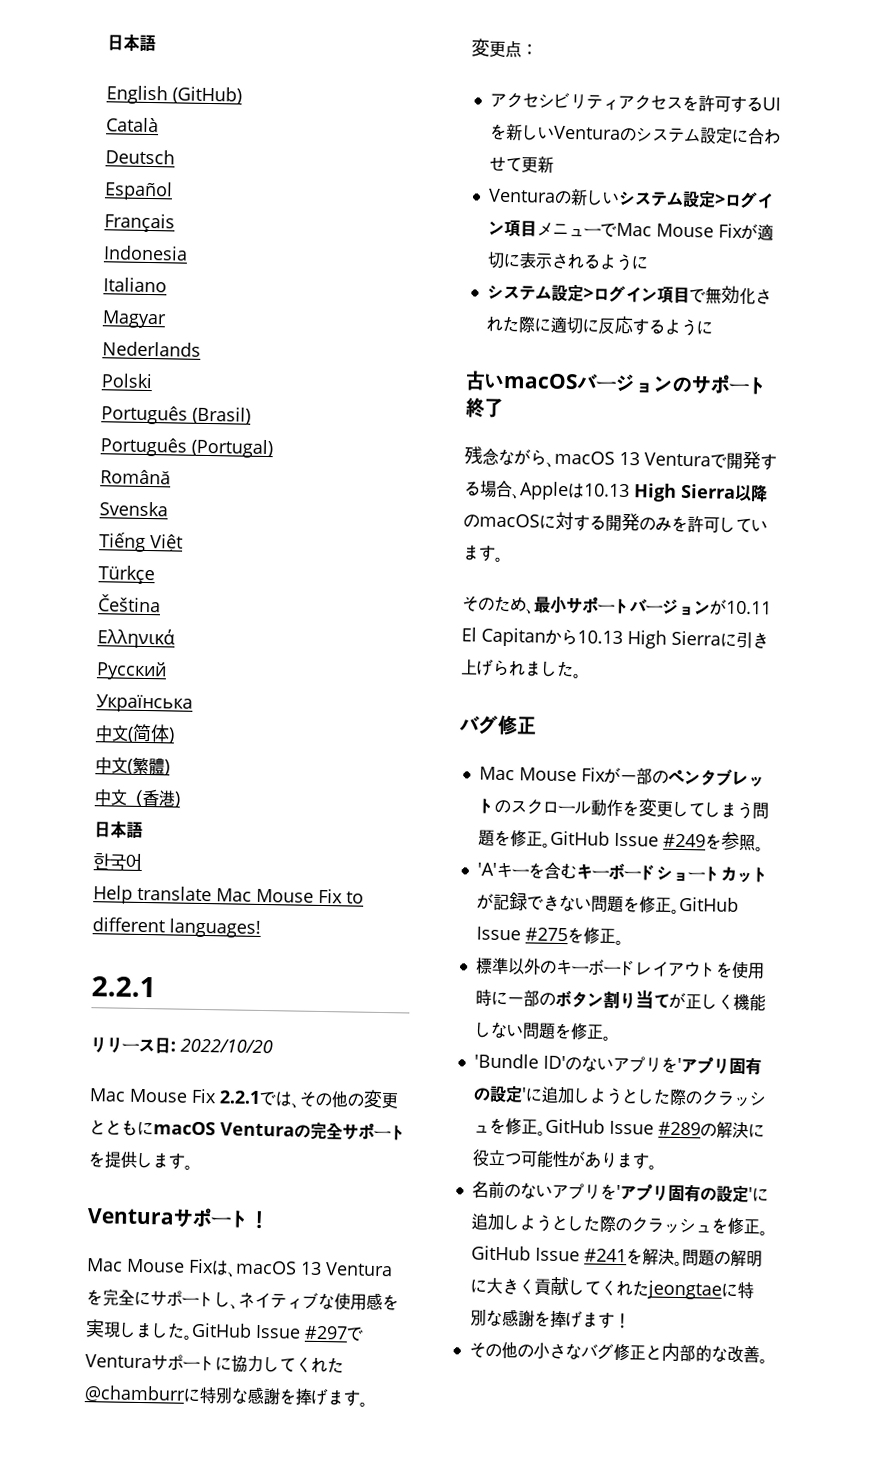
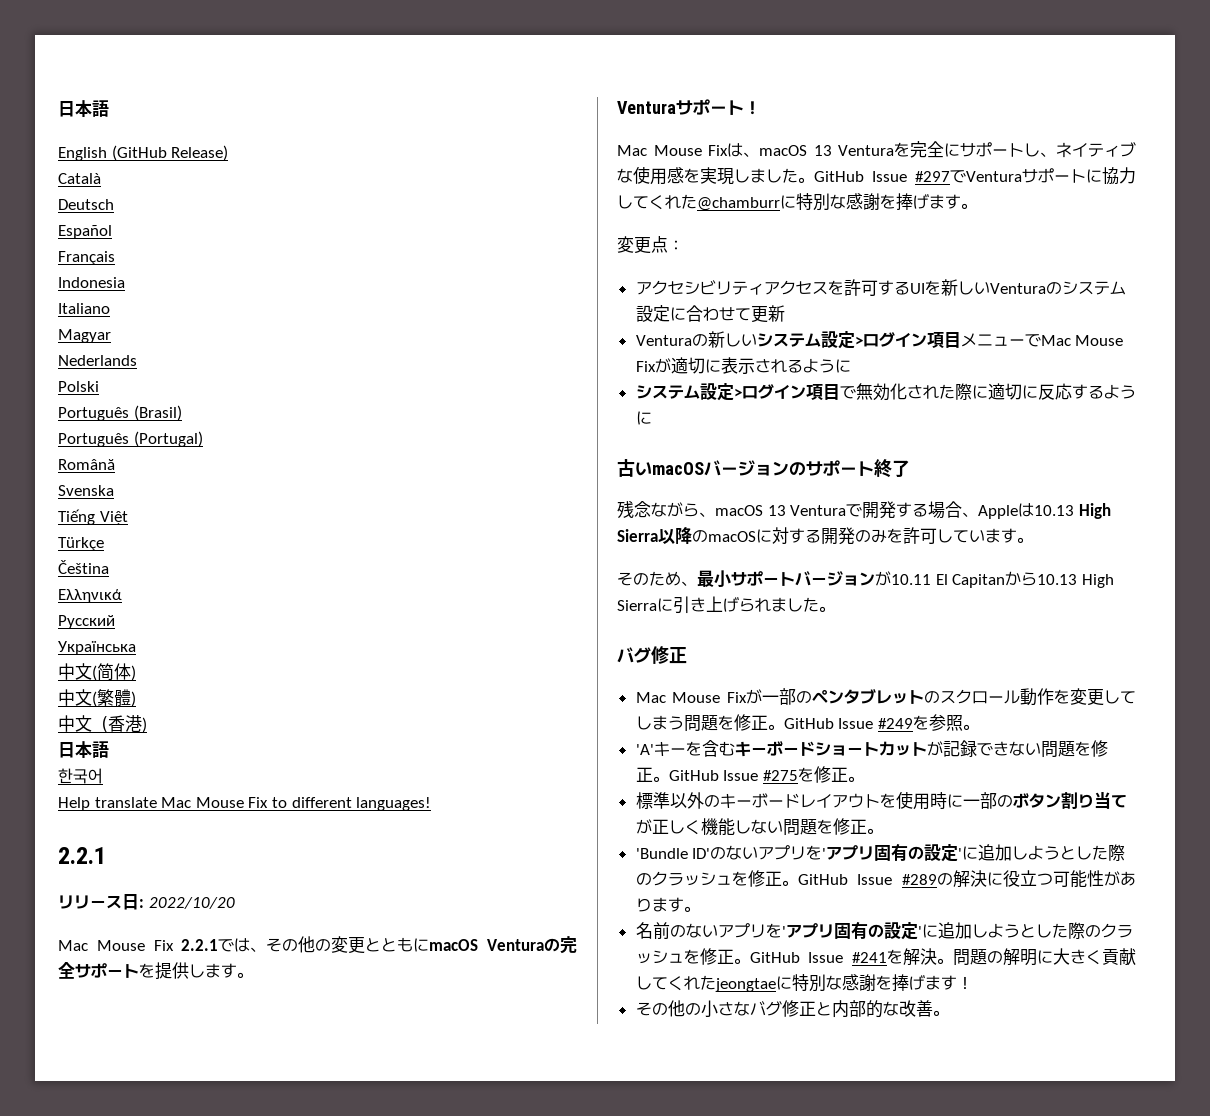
[172,86,242,105] (GitHub) -> [111,145,229,161] (GitHub Release)

